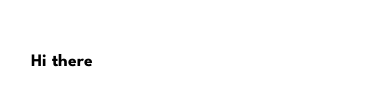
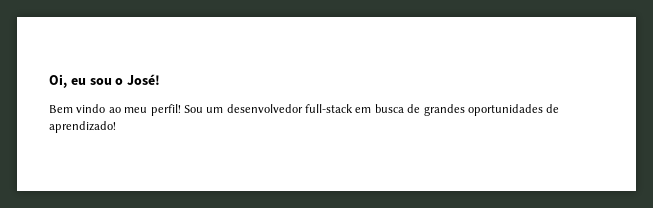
[31,53,93,67] Hi there -> [49,74,161,88] [49,104,560,116] [49,121,116,133] Oi, eu sou o José! // Bem vindo ao meu perfil! Sou um desenvolvedor full-stack em busca de grandes oportunidades de aprendizado!

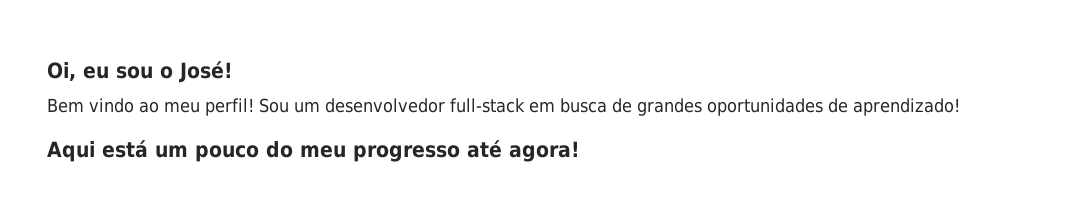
(116, 127) none -> [47,140,580,162] // Aqui está um pouco do meu progresso até agora!

